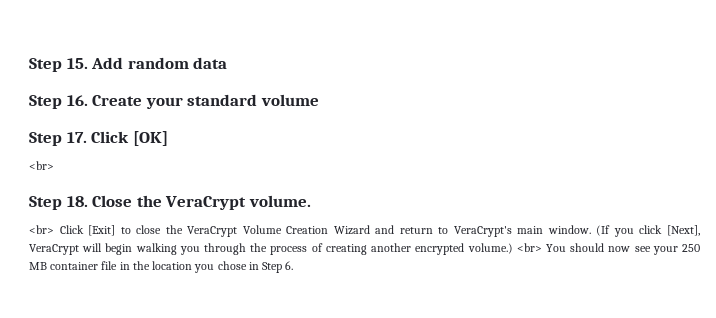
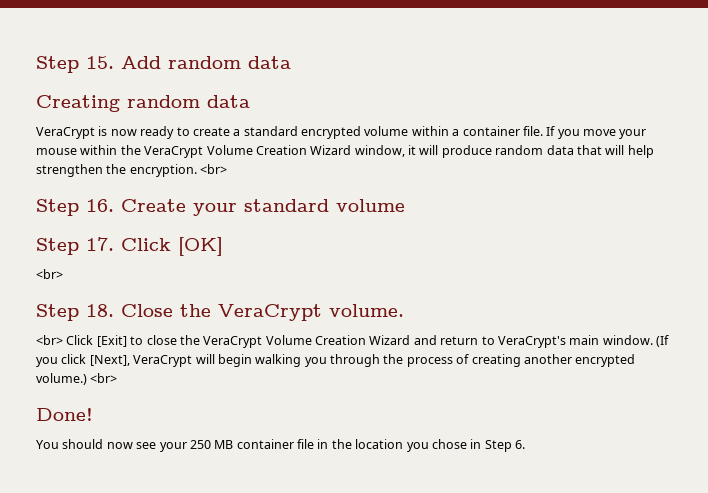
(228, 63) none -> [36,95,250,112] [36,126,647,139] [36,145,654,158] [36,164,228,177] // Creating random data // VeraCrypt is now ready to create a standard encrypted volume within a container file. If you move your mouse within the VeraCrypt Volume Creation Wizard window, it will produce random data that will help strengthen the encryption. <br>
(542, 247) none -> [36,408,93,421] // Done! //

